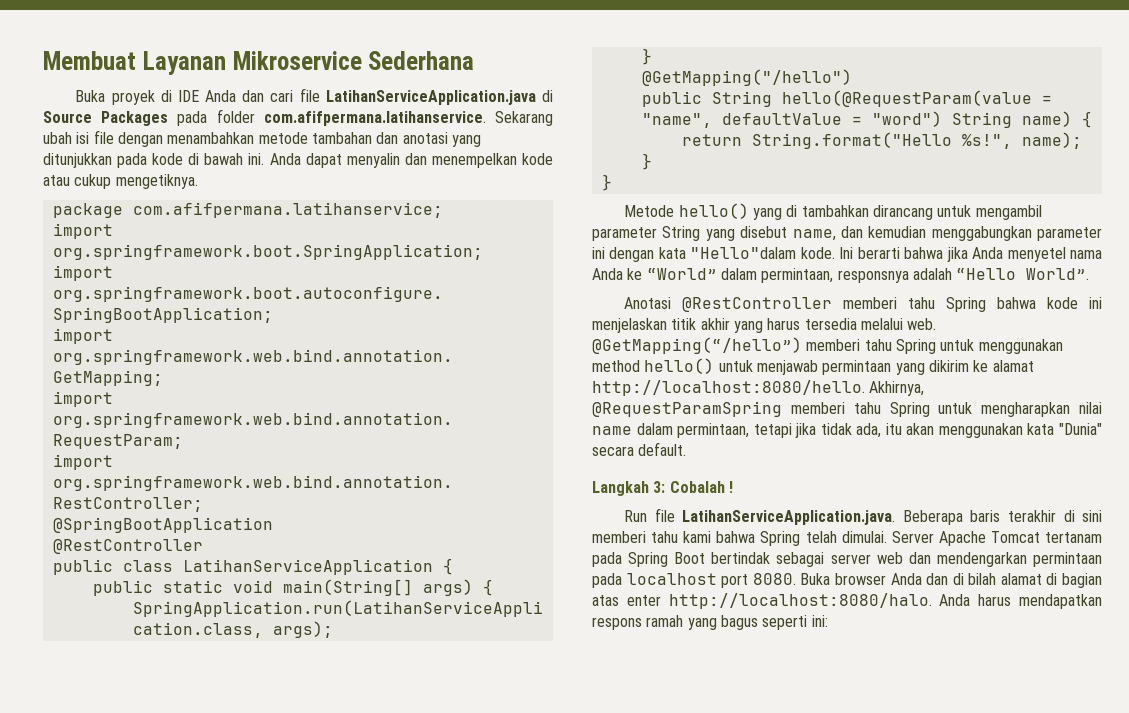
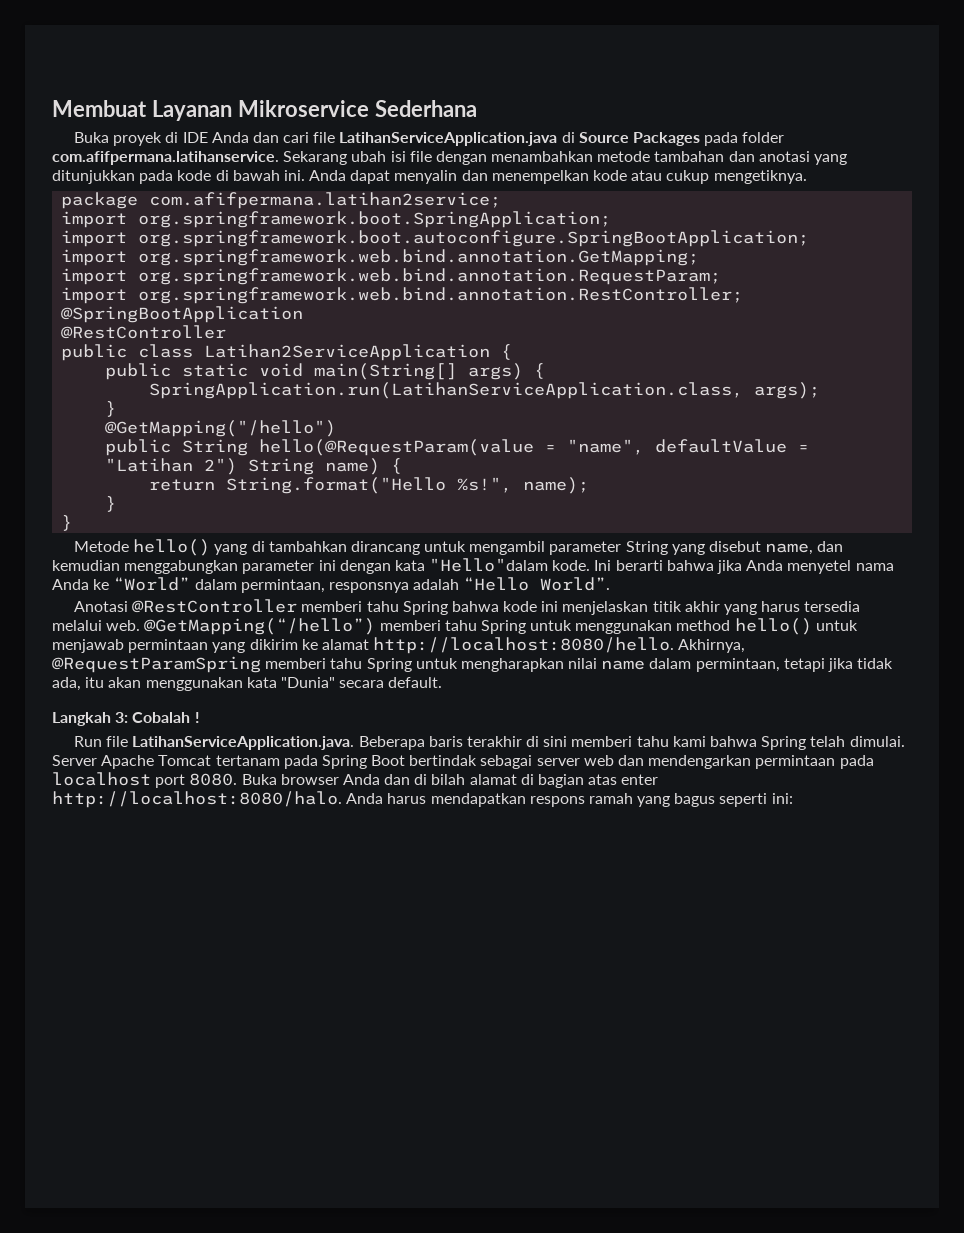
[132,202,443,218] com.afifpermana.latihanservice; -> [149,192,502,209] com.afifpermana.latihan2service;
[182,559,433,575] LatihanServiceApplication -> [204,344,491,361] Latihan2ServiceApplication
[871,111,942,127] "word") -> [105,458,238,475] "Latihan 2")

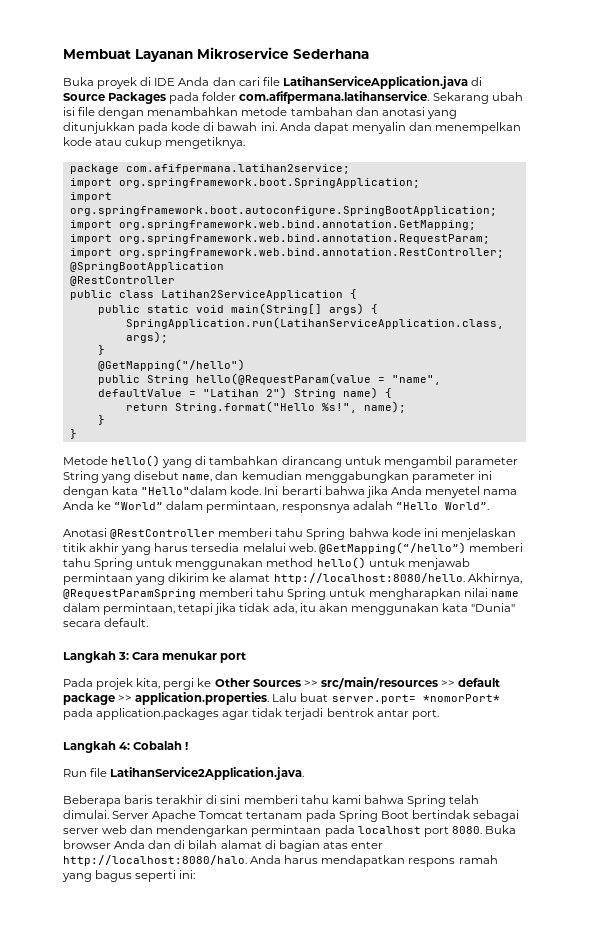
(129, 717) none -> [132,651,247,663] [63,677,501,690] [63,692,500,705] [63,708,439,720] [63,741,131,753] Cara menukar port // Pada projek kita, pergi ke Other Sources >> src/main/resources >> default package >> application.properties. Lalu buat server.port= *nomorPort* pada application.packages agar tidak terjadi bentrok antar port. // Langkah 4:
[132,736,355,750] LatihanServiceApplication.java. -> [110,767,305,780] LatihanService2Application.java. //

